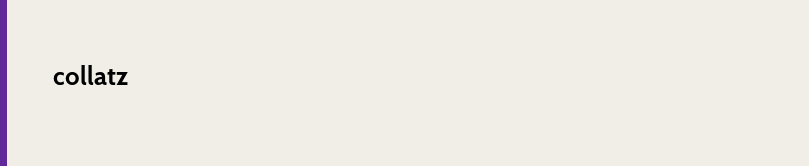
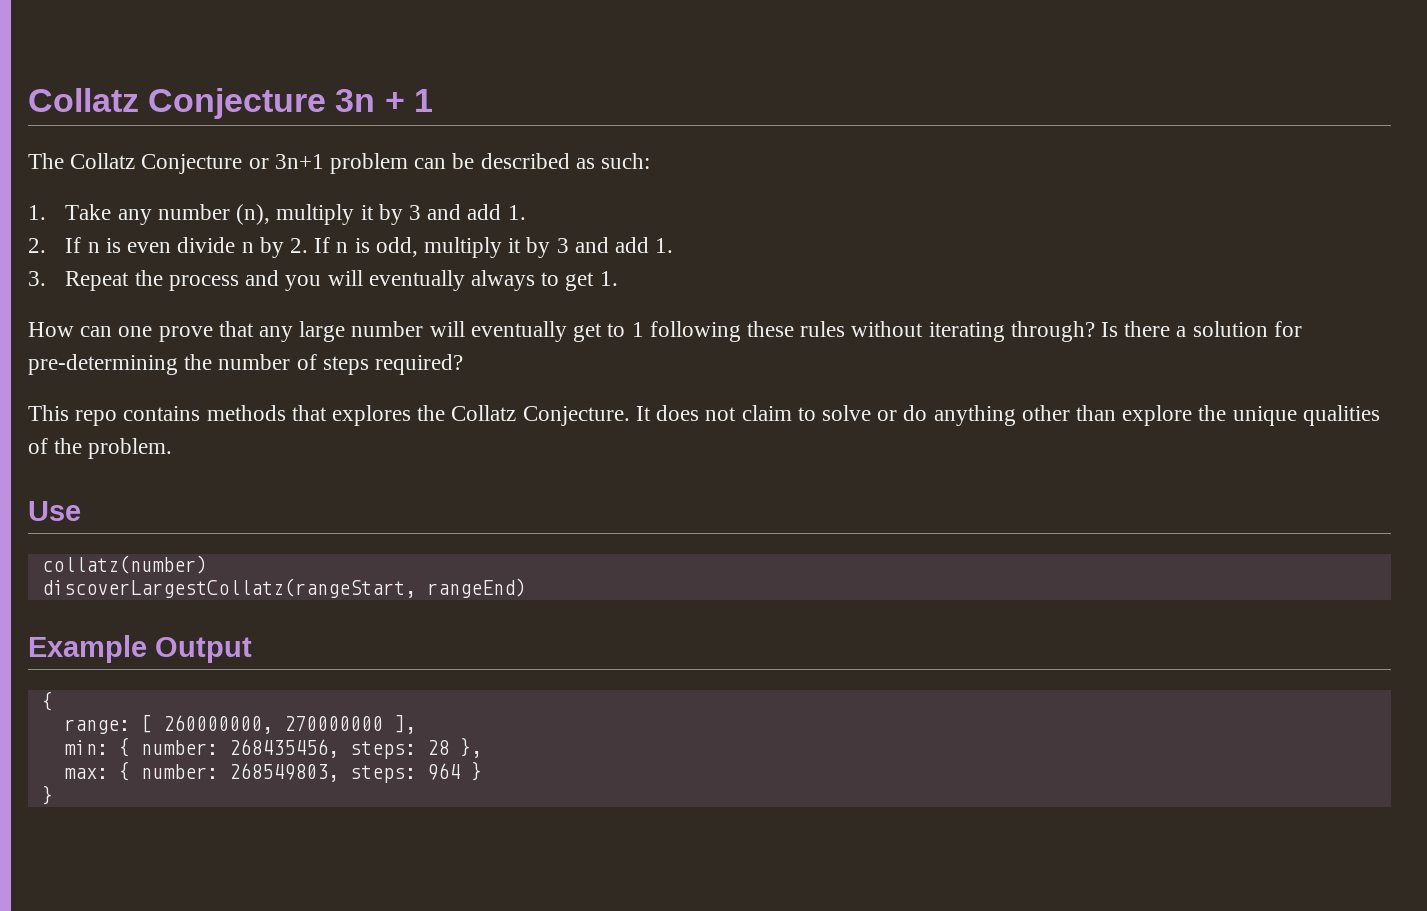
[53,65,128,85] collatz -> [28,88,433,119] [28,153,651,174] [28,204,526,225] [28,237,674,258] [28,270,618,291] [28,321,1302,342] [28,354,464,375] [28,405,1380,426] [28,438,173,459] [28,501,81,521] [41,555,207,574] [41,578,526,598] [28,635,252,663] [41,691,53,711] [63,714,416,734] [63,737,482,759] [63,761,482,783] [41,785,53,805] Collatz Conjecture 3n + 1 // The Collatz Conjecture or 3n+1 problem can be described as such: // 1. Take any number (n), multiply it by 3 and add 1. // 2. If n is even divide n by 2. If n is odd, multiply it by 3 and add 1. // 3. Repeat the process and you will eventually always to get 1. // How can one prove that any large number will eventually get to 1 following these rules without iterating through? Is there a solution for pre-determining the number of steps required? // This repo contains methods that explores the Collatz Conjecture. It does not claim to solve or do anything other than explore the unique qualities of the problem. // Use // collatz(number) // discoverLargestCollatz(rangeStart, rangeEnd) // Example Output // { // range: [ 260000000, 270000000 ], // min: { number: 268435456, steps: 28 }, // max: { number: 268549803, steps: 964 } // }

